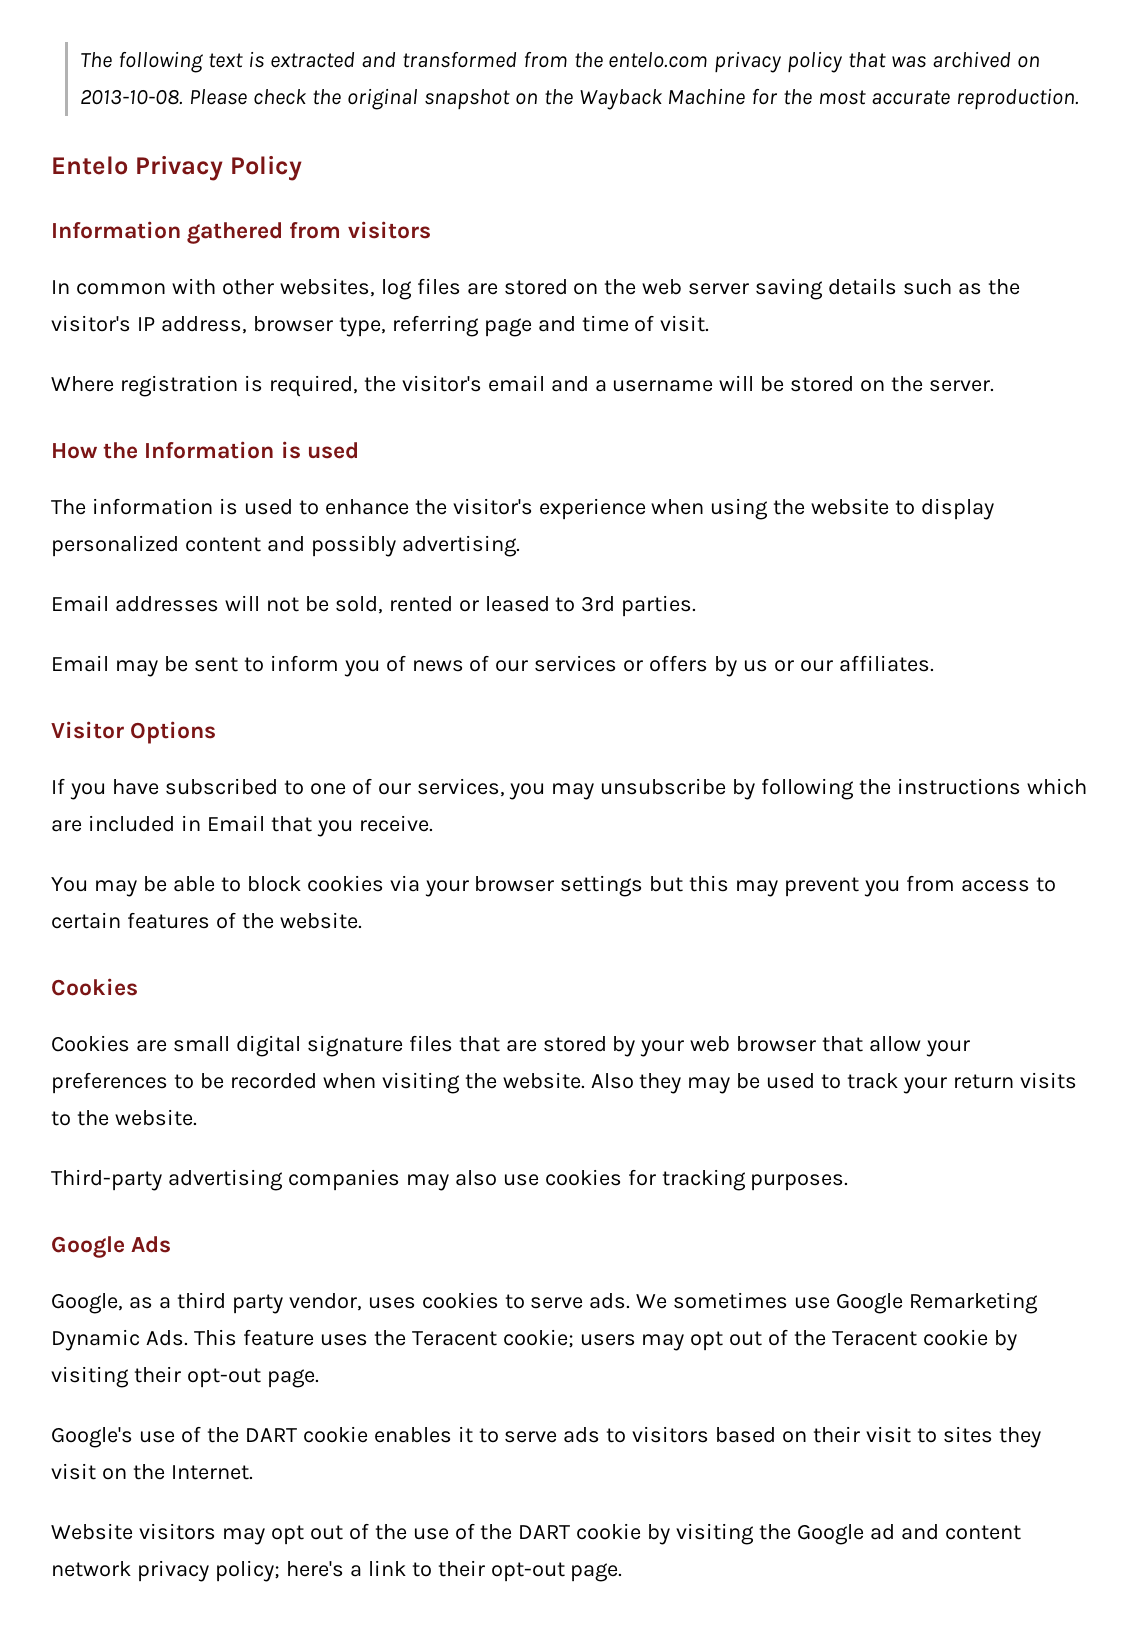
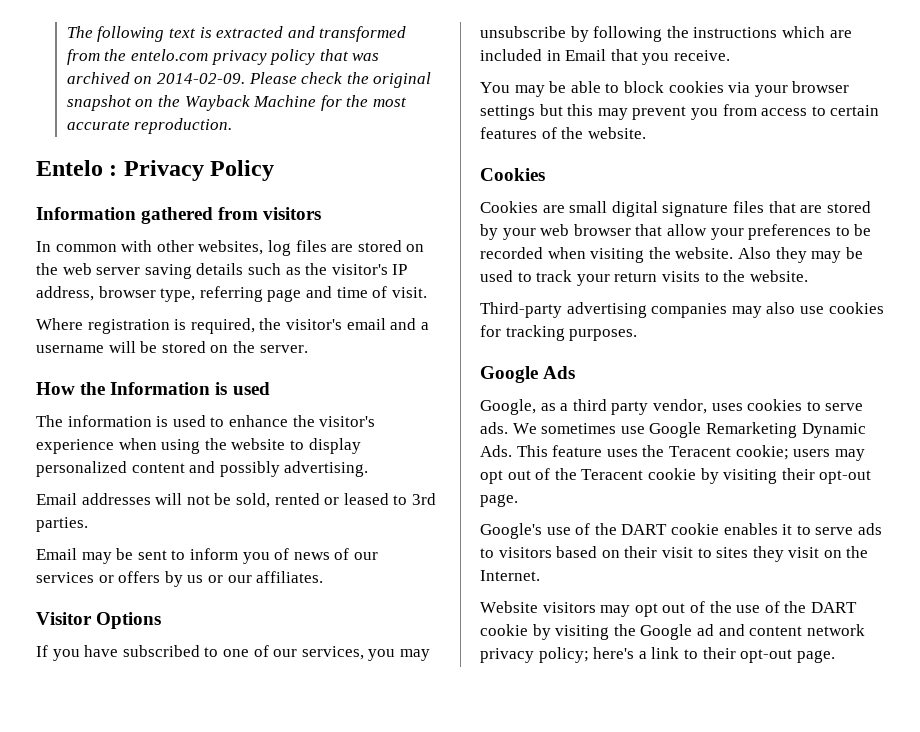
[79,89,183,105] 2013-10-08. -> [156,73,245,84] 2014-02-09.
(128, 165) none -> [109,165,118,176] :

